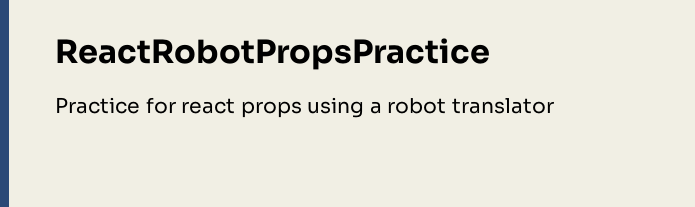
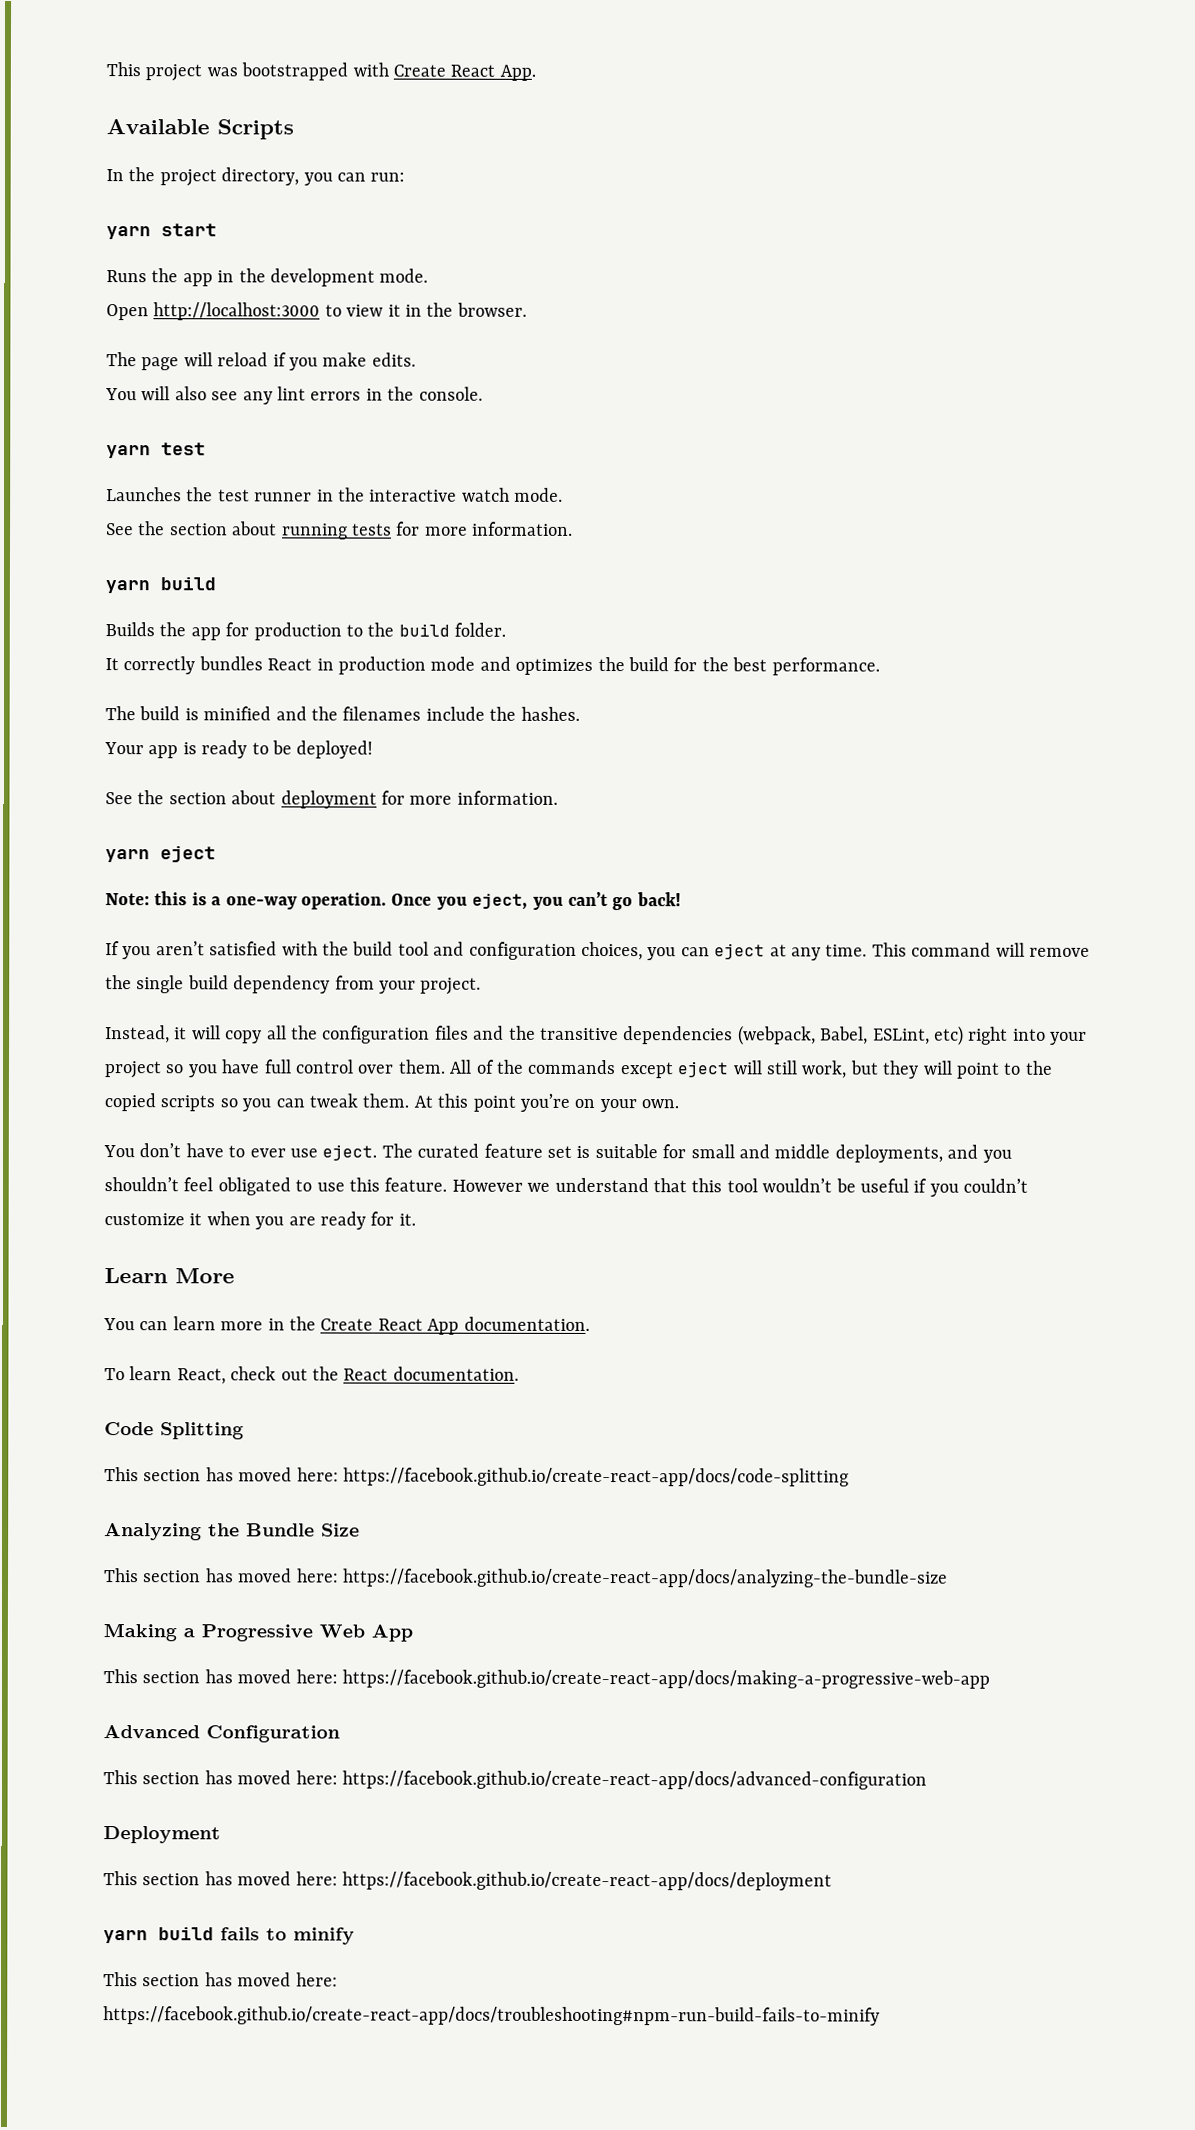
[55,38,490,70] [55,97,554,118] ReactRobotPropsPractice // Practice for react props using a robot translator -> [106,62,536,82] [106,119,294,140] [106,167,406,187] [106,223,217,240] [106,268,429,287] [106,302,527,321] [106,352,416,371] [105,386,483,405] [106,442,206,459] [106,487,564,502] [106,521,574,540] [105,577,216,594] [105,622,507,641] [105,656,880,676] [105,706,580,721] [104,740,374,759] [105,790,558,809] [105,846,216,863] [105,891,681,911] [105,941,1090,961] [105,975,482,995] [105,1025,1088,1046] [104,1059,1053,1079] [104,1093,680,1113] [103,1143,1012,1163] [104,1177,1029,1197] [104,1211,416,1230] [104,1268,235,1284] [103,1316,590,1335] [104,1366,519,1385] [104,1422,244,1440] [104,1467,849,1487] [104,1523,360,1541] [104,1568,948,1588] [103,1623,413,1642] [103,1669,990,1689] [103,1725,340,1743] [103,1770,927,1790] [103,1826,221,1844] [103,1871,832,1891] [103,1927,355,1945] [103,1972,338,1987] [103,2006,880,2026] This project was bootstrapped with Create React App. // Available Scripts // In the project directory, you can run: // yarn start // Runs the app in the development mode. // Open http://localhost:3000 to view it in the browser. // The page will reload if you make edits. // You will also see any lint errors in the console. // yarn test // Launches the test runner in the interactive watch mode. // See the section about running tests for more information. // yarn build // Builds the app for production to the build folder. // It correctly bundles React in production mode and optimizes the build for the best performance. // The build is minified and the filenames include the hashes. // Your app is ready to be deployed! // See the section about deployment for more information. // yarn eject // Note: this is a one-way operation. Once you eject, you can’t go back! // If you aren’t satisfied with the build tool and configuration choices, you can eject at any time. This command will remove the single build dependency from your project. // Instead, it will copy all the configuration files and the transitive dependencies (webpack, Babel, ESLint, etc) right into your project so you have full control over them. All of the commands except eject will still work, but they will point to the copied scripts so you can tweak them. At this point you’re on your own. // You don’t have to ever use eject. The curated feature set is suitable for small and middle deployments, and you shouldn’t feel obligated to use this feature. However we understand that this tool wouldn’t be useful if you couldn’t customize it when you are ready for it. // Learn More // You can learn more in the Create React App documentation. // To learn React, check out the React documentation. // Code Splitting // This section has moved here: https://facebook.github.io/create-react-app/docs/code-splitting // Analyzing the Bundle Size // This section has moved here: https://facebook.github.io/create-react-app/docs/analyzing-the-bundle-size // Making a Progressive Web App // This section has moved here: https://facebook.github.io/create-react-app/docs/making-a-progressive-web-app // Advanced Configuration // This section has moved here: https://facebook.github.io/create-react-app/docs/advanced-configuration // Deployment // This section has moved here: https://facebook.github.io/create-react-app/docs/deployment // yarn build fails to minify // This section has moved here: https://facebook.github.io/create-react-app/docs/troubleshooting#npm-run-build-fails-to-minify

